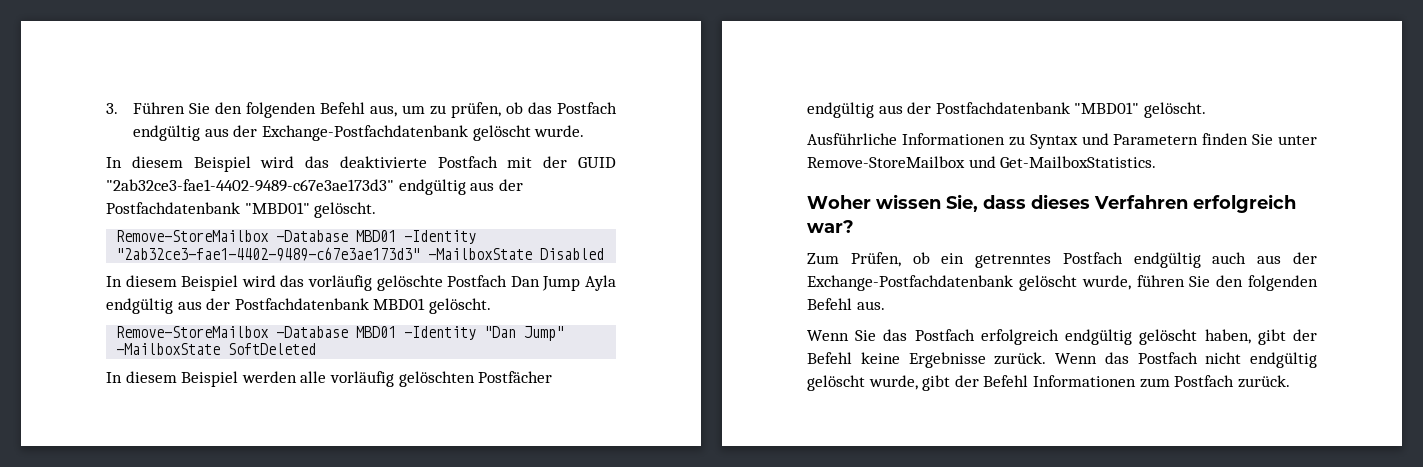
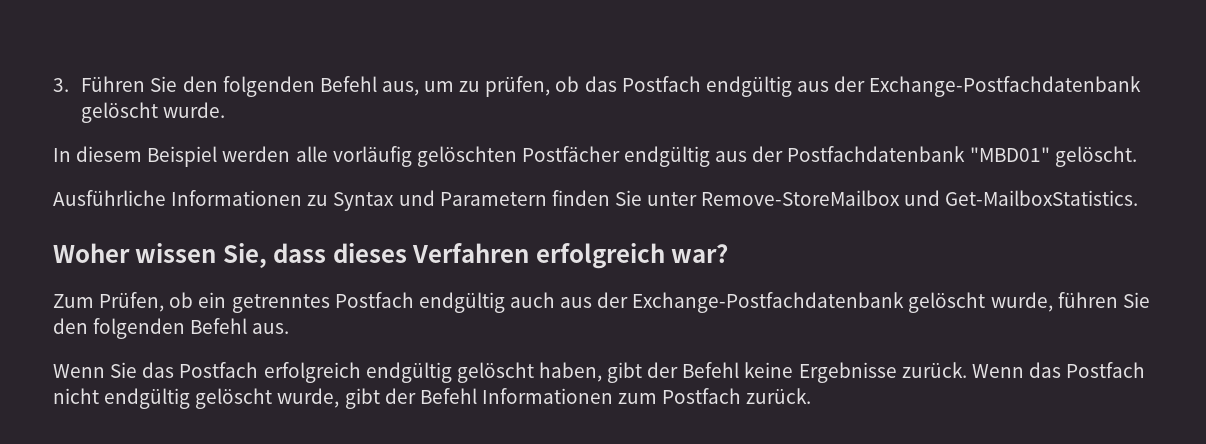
[106,156,616,172] [106,179,523,195] [106,202,377,218] [116,230,477,244] [116,247,605,261] [106,275,617,291] [106,298,491,314] [116,326,565,341] [116,343,317,355] // In diesem Beispiel wird das deaktivierte Postfach mit der GUID "2ab32ce3-fae1-4402-9489-c67e3ae173d3" endgültig aus der Postfachdatenbank "MBD01" gelöscht. // Remove-StoreMailbox -Database MBD01 -Identity "2ab32ce3-fae1-4402-9489-c67e3ae173d3" -MailboxState Disabled // In diesem Beispiel wird das vorläufig gelöschte Postfach Dan Jump Ayla endgültig aus der Postfachdatenbank MBD01 gelöscht. // Remove-StoreMailbox -Database MBD01 -Identity "Dan Jump" -MailboxState SoftDeleted -> (226, 110) none

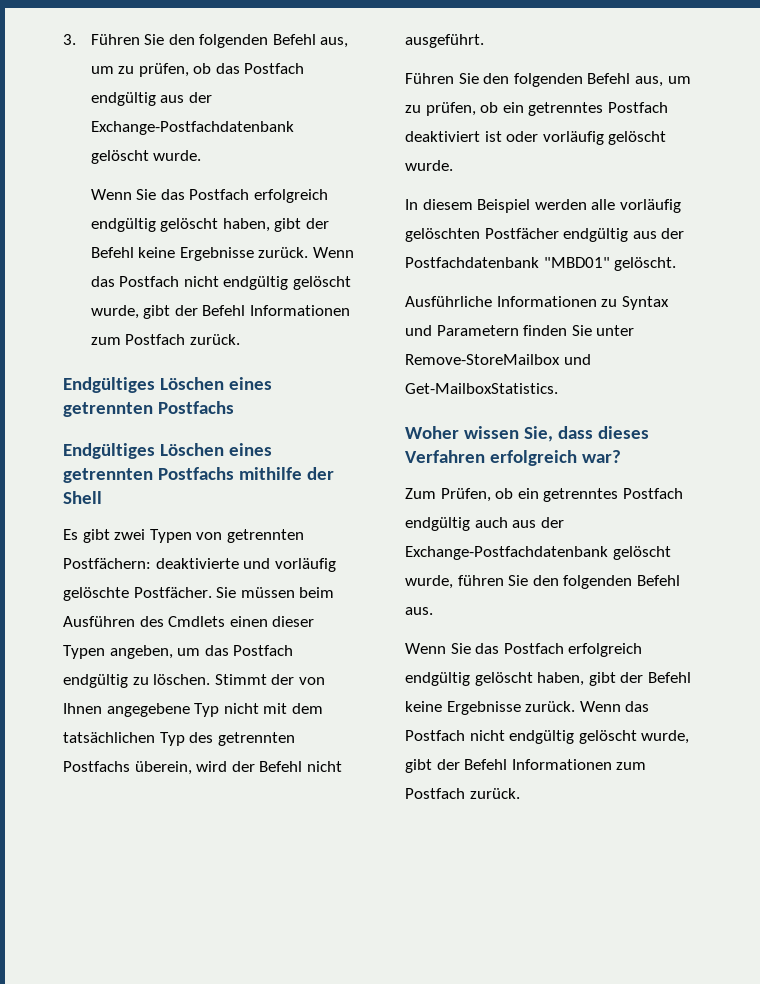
(226, 110) none -> [90,189,328,203] [90,218,329,232] [90,247,354,261] [90,276,351,290] [90,305,350,319] [90,334,240,345] [63,377,272,393] [63,401,234,417] [63,443,272,459] [63,467,334,483] [63,491,102,504] [63,529,304,543] [63,558,336,572] [63,587,335,601] [63,616,315,627] [63,645,294,659] [63,674,325,688] [63,703,323,717] [63,732,295,746] [63,761,342,775] [405,34,484,48] [405,73,691,87] [405,102,668,116] [405,131,667,145] [405,160,453,171] // Wenn Sie das Postfach erfolgreich endgültig gelöscht haben, gibt der Befehl keine Ergebnisse zurück. Wenn das Postfach nicht endgültig gelöscht wurde, gibt der Befehl Informationen zum Postfach zurück. // Endgültiges Löschen eines getrennten Postfachs // Endgültiges Löschen eines getrennten Postfachs mithilfe der Shell // Es gibt zwei Typen von getrennten Postfächern: deaktivierte und vorläufig gelöschte Postfächer. Sie müssen beim Ausführen des Cmdlets einen dieser Typen angeben, um das Postfach endgültig zu löschen. Stimmt der von Ihnen angegebene Typ nicht mit dem tatsächlichen Typ des getrennten Postfachs überein, wird der Befehl nicht ausgeführt. // Führen Sie den folgenden Befehl aus, um zu prüfen, ob ein getrenntes Postfach deaktiviert ist oder vorläufig gelöscht wurde.

